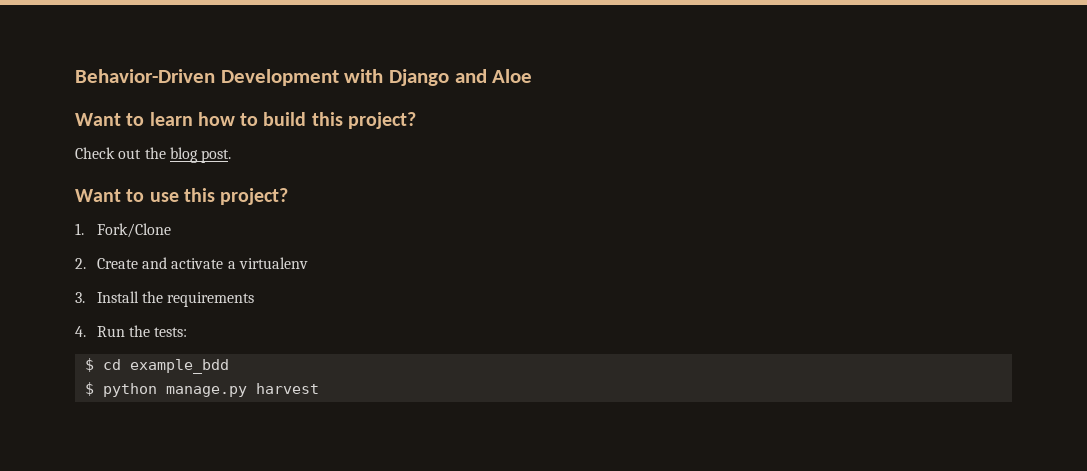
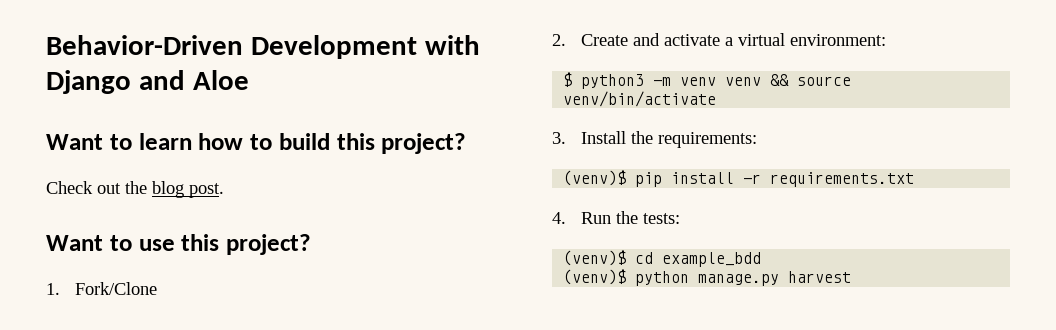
[238,257,308,269] [75,291,255,307] virtualenv // 3. Install the requirements -> [737,33,886,46] [563,72,852,89] [563,91,717,107] [552,131,757,148] [563,170,915,187] virtual environment: // $ python3 -m venv venv && source venv/bin/activate // 3. Install the requirements: // (venv)$ pip install -r requirements.txt
[84,358,94,372] $ -> [563,250,627,266] (venv)$
[84,382,94,396] $ -> [563,269,627,285] (venv)$

